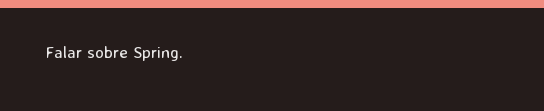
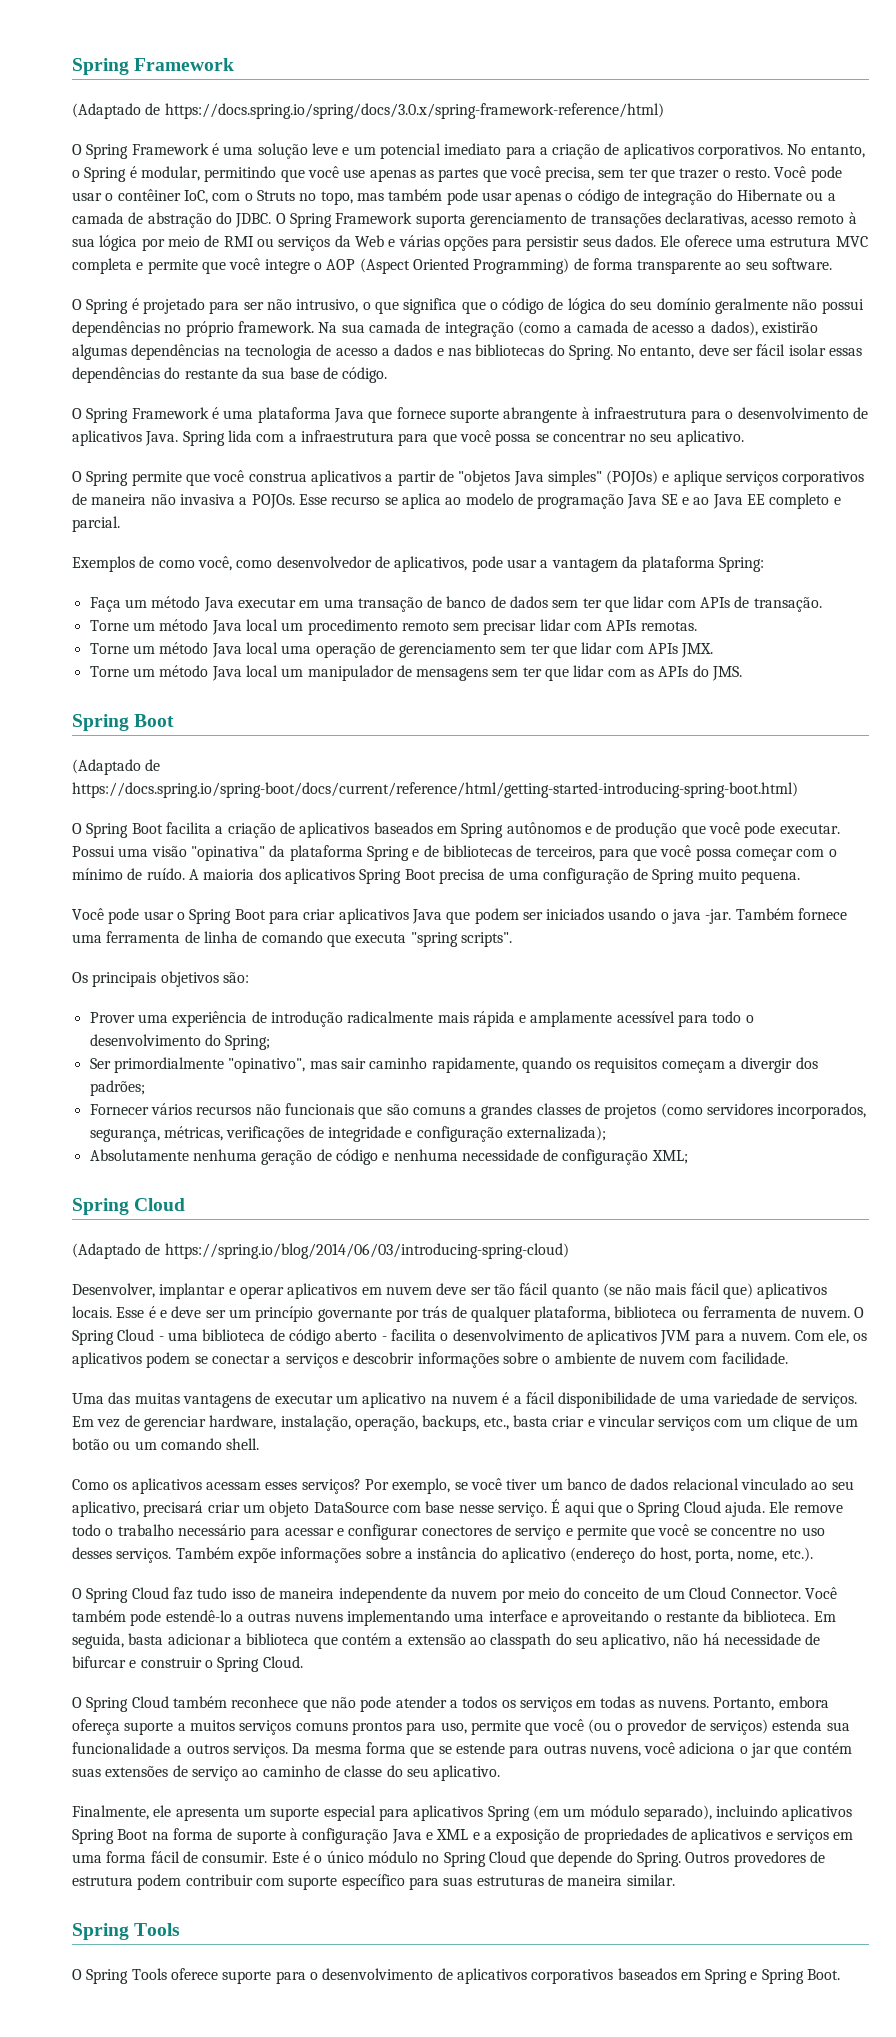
[45,46,183,61] Falar sobre Spring. -> [72,58,235,75] [72,103,664,119] [72,143,865,159] [72,166,842,182] [72,189,836,205] [72,212,857,228] [72,235,868,251] [72,258,833,274] [72,298,864,314] [72,321,819,337] [72,344,863,360] [72,367,388,383] [72,407,869,423] [72,430,744,446] [72,470,865,486] [72,493,841,509] [72,516,120,532] [72,556,765,572] [89,596,822,612] [89,619,697,635] [89,642,714,658] [89,665,743,681] [72,714,175,731] [72,759,161,775] [72,782,798,798] [72,822,840,838] [72,845,837,861] [72,868,801,884] [72,908,848,924] [72,931,512,947] [72,971,249,987] [89,1011,754,1027] [89,1034,271,1050] [89,1057,818,1073] [89,1080,145,1096] [89,1103,867,1119] [89,1126,606,1142] [89,1149,688,1165] [72,1198,186,1215] [72,1243,569,1259] [72,1283,828,1299] [72,1306,865,1322] [72,1329,868,1345] [72,1352,788,1368] [72,1392,857,1408] [72,1415,858,1431] [72,1438,260,1450] [72,1478,854,1494] [72,1499,843,1517] [72,1524,825,1540] [72,1547,813,1563] [72,1587,838,1603] [72,1610,836,1626] [72,1633,821,1649] [72,1656,303,1672] [72,1696,829,1712] [72,1719,850,1735] [72,1742,852,1758] [72,1765,501,1781] [72,1805,853,1821] [72,1828,854,1844] [72,1851,826,1867] [72,1874,675,1890] [72,1923,181,1940] [72,1968,841,1984] Spring Framework // (Adaptado de https://docs.spring.io/spring/docs/3.0.x/spring-framework-reference/html) // O Spring Framework é uma solução leve e um potencial imediato para a criação de aplicativos corporativos. No entanto, o Spring é modular, permitindo que você use apenas as partes que você precisa, sem ter que trazer o resto. Você pode usar o contêiner IoC, com o Struts no topo, mas também pode usar apenas o código de integração do Hibernate ou a camada de abstração do JDBC. O Spring Framework suporta gerenciamento de transações declarativas, acesso remoto à sua lógica por meio de RMI ou serviços da Web e várias opções para persistir seus dados. Ele oferece uma estrutura MVC completa e permite que você integre o AOP (Aspect Oriented Programming) de forma transparente ao seu software. // O Spring é projetado para ser não intrusivo, o que significa que o código de lógica do seu domínio geralmente não possui dependências no próprio framework. Na sua camada de integração (como a camada de acesso a dados), existirão algumas dependências na tecnologia de acesso a dados e nas bibliotecas do Spring. No entanto, deve ser fácil isolar essas dependências do restante da sua base de código. // O Spring Framework é uma plataforma Java que fornece suporte abrangente à infraestrutura para o desenvolvimento de aplicativos Java. Spring lida com a infraestrutura para que você possa se concentrar no seu aplicativo. // O Spring permite que você construa aplicativos a partir de "objetos Java simples" (POJOs) e aplique serviços corporativos de maneira não invasiva a POJOs. Esse recurso se aplica ao modelo de programação Java SE e ao Java EE completo e parcial. // Exemplos de como você, como desenvolvedor de aplicativos, pode usar a vantagem da plataforma Spring: // Faça um método Java executar em uma transação de banco de dados sem ter que lidar com APIs de transação. // Torne um método Java local um procedimento remoto sem precisar lidar com APIs remotas. // Torne um método Java local uma operação de gerenciamento sem ter que lidar com APIs JMX. // Torne um método Java local um manipulador de mensagens sem ter que lidar com as APIs do JMS. // Spring Boot // (Adaptado de https://docs.spring.io/spring-boot/docs/current/reference/html/getting-started-introducing-spring-boot.html) // O Spring Boot facilita a criação de aplicativos baseados em Spring autônomos e de produção que você pode executar. Possui uma visão "opinativa" da plataforma Spring e de bibliotecas de terceiros, para que você possa começar com o mínimo de ruído. A maioria dos aplicativos Spring Boot precisa de uma configuração de Spring muito pequena. // Você pode usar o Spring Boot para criar aplicativos Java que podem ser iniciados usando o java -jar. Também fornece uma ferramenta de linha de comando que executa "spring scripts". // Os principais objetivos são: // Prover uma experiência de introdução radicalmente mais rápida e amplamente acessível para todo o desenvolvimento do Spring; // Ser primordialmente "opinativo", mas sair caminho rapidamente, quando os requisitos começam a divergir dos padrões; // Fornecer vários recursos não funcionais que são comuns a grandes classes de projetos (como servidores incorporados, segurança, métricas, verificações de integridade e configuração externalizada); // Absolutamente nenhuma geração de código e nenhuma necessidade de configuração XML; // Spring Cloud // (Adaptado de https://spring.io/blog/2014/06/03/introducing-spring-cloud) // Desenvolver, implantar e operar aplicativos em nuvem deve ser tão fácil quanto (se não mais fácil que) aplicativos locais. Esse é e deve ser um princípio governante por trás de qualquer plataforma, biblioteca ou ferramenta de nuvem. O Spring Cloud - uma biblioteca de código aberto - facilita o desenvolvimento de aplicativos JVM para a nuvem. Com ele, os aplicativos podem se conectar a serviços e descobrir informações sobre o ambiente de nuvem com facilidade. // Uma das muitas vantagens de executar um aplicativo na nuvem é a fácil disponibilidade de uma variedade de serviços. Em vez de gerenciar hardware, instalação, operação, backups, etc., basta criar e vincular serviços com um clique de um botão ou um comando shell. // Como os aplicativos acessam esses serviços? Por exemplo, se você tiver um banco de dados relacional vinculado ao seu aplicativo, precisará criar um objeto DataSource com base nesse serviço. É aqui que o Spring Cloud ajuda. Ele remove todo o trabalho necessário para acessar e configurar conectores de serviço e permite que você se concentre no uso desses serviços. Também expõe informações sobre a instância do aplicativo (endereço do host, porta, nome, etc.). // O Spring Cloud faz tudo isso de maneira independente da nuvem por meio do conceito de um Cloud Connector. Você também pode estendê-lo a outras nuvens implementando uma interface e aproveitando o restante da biblioteca. Em seguida, basta adicionar a biblioteca que contém a extensão ao classpath do seu aplicativo, não há necessidade de bifurcar e construir o Spring Cloud. // O Spring Cloud também reconhece que não pode atender a todos os serviços em todas as nuvens. Portanto, embora ofereça suporte a muitos serviços comuns prontos para uso, permite que você (ou o provedor de serviços) estenda sua funcionalidade a outros serviços. Da mesma forma que se estende para outras nuvens, você adiciona o jar que contém suas extensões de serviço ao caminho de classe do seu aplicativo. // Finalmente, ele apresenta um suporte especial para aplicativos Spring (em um módulo separado), incluindo aplicativos Spring Boot na forma de suporte à configuração Java e XML e a exposição de propriedades de aplicativos e serviços em uma forma fácil de consumir. Este é o único módulo no Spring Cloud que depende do Spring. Outros provedores de estrutura podem contribuir com suporte específico para suas estruturas de maneira similar. // Spring Tools // O Spring Tools oferece suporte para o desenvolvimento de aplicativos corporativos baseados em Spring e Spring Boot.

